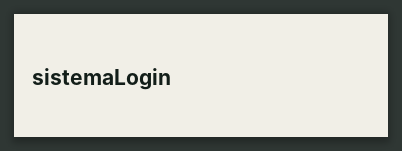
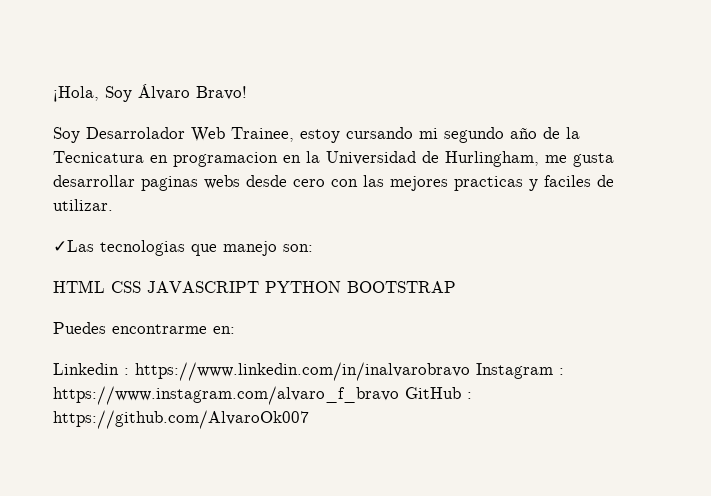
[32,68,171,90] sistemaLogin -> [53,84,247,102] [53,127,580,143] [53,151,614,167] [53,175,614,191] [53,199,113,211] [53,240,313,256] [53,280,456,293] [53,322,235,334] [53,362,564,381] [53,386,472,405] [53,410,309,429] ¡Hola, Soy Álvaro Bravo! // Soy Desarrolador Web Trainee, estoy cursando mi segundo año de la Tecnicatura en programacion en la Universidad de Hurlingham, me gusta desarrollar paginas webs desde cero con las mejores practicas y faciles de utilizar. // ✓Las tecnologias que manejo son: // HTML CSS JAVASCRIPT PYTHON BOOTSTRAP // Puedes encontrarme en: // Linkedin : https://www.linkedin.com/in/inalvarobravo Instagram : https://www.instagram.com/alvaro_f_bravo GitHub : https://github.com/AlvaroOk007

